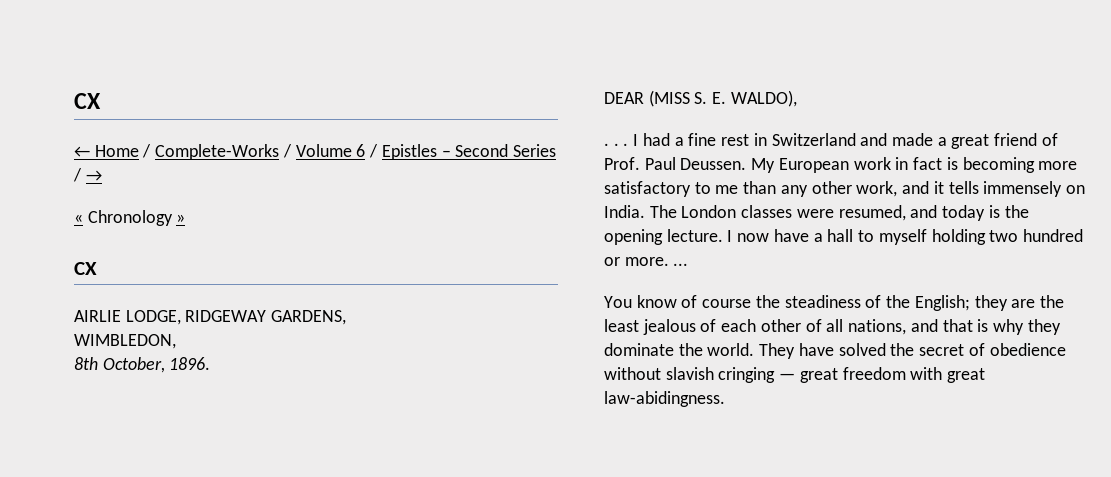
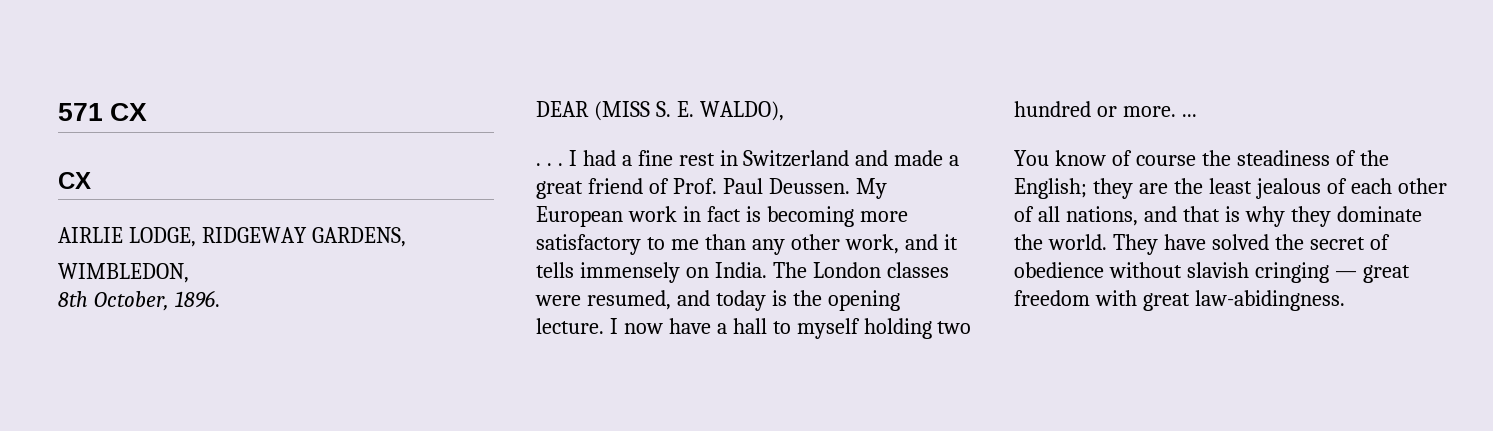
[74,93,101,109] [74,144,556,160] [73,168,102,182] [74,210,186,226] CX // ← Home / Complete-Works / Volume 6 / Epistles – Second Series / → // « Chronology » -> [58,103,148,121] 571 CX

